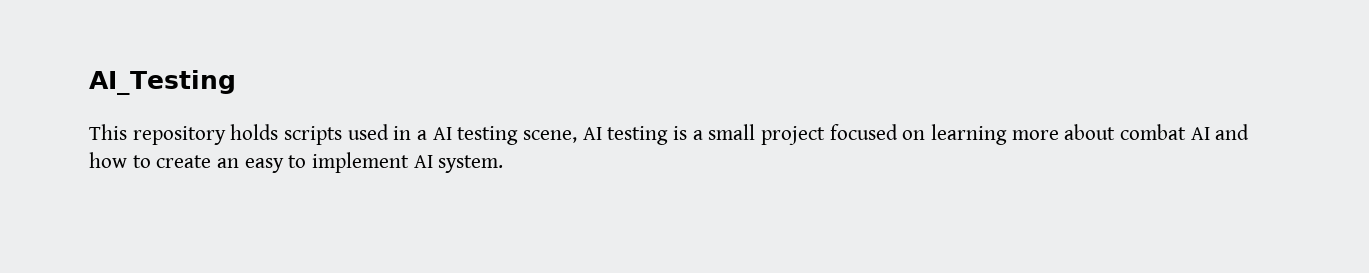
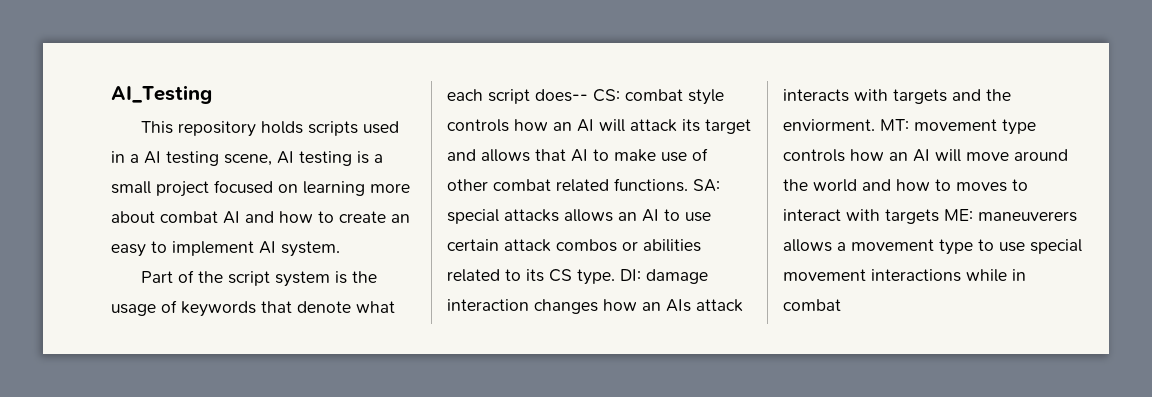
(504, 164) none -> [140,270,377,287] [111,300,395,317] [447,89,724,105] [447,119,751,134] [447,148,708,162] [447,178,720,192] [447,209,711,224] [447,239,701,252] [447,269,708,285] [447,299,743,314] [783,89,1011,104] [783,119,1036,135] [783,149,1068,162] [783,179,1028,192] [783,209,1077,224] [783,239,1082,255] [783,269,1026,282] [783,299,841,311] // Part of the script system is the usage of keywords that denote what each script does-- CS: combat style controls how an AI will attack its target and allows that AI to make use of other combat related functions. SA: special attacks allows an AI to use certain attack combos or abilities related to its CS type. DI: damage interaction changes how an AIs attack interacts with targets and the enviorment. MT: movement type controls how an AI will move around the world and how to moves to interact with targets ME: maneuverers allows a movement type to use special movement interactions while in combat

